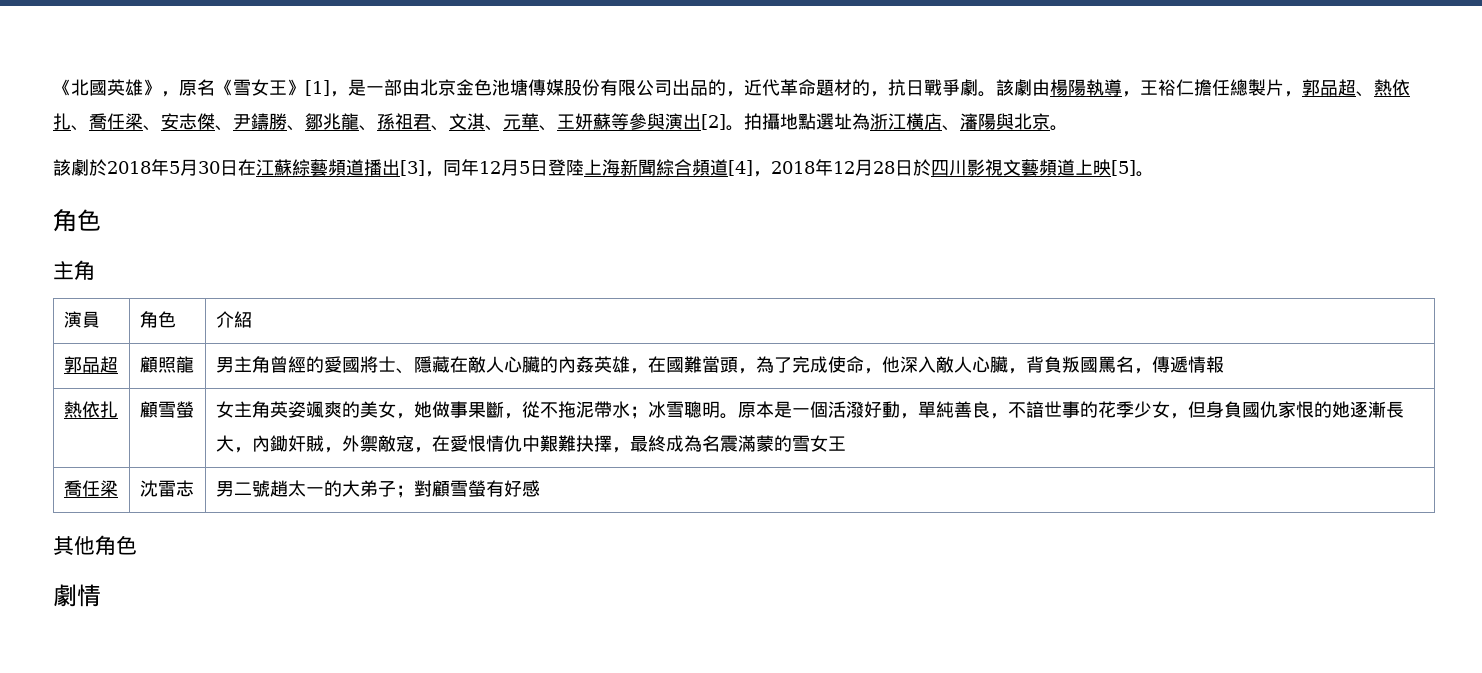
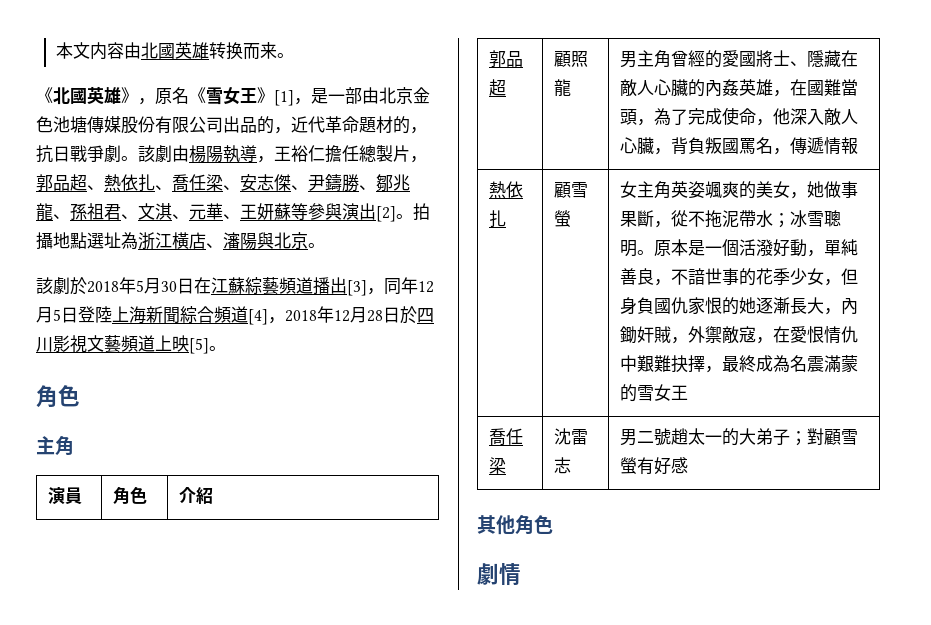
(53, 87) none -> [55,42,294,60] 本文内容由北國英雄转换而来。 //

